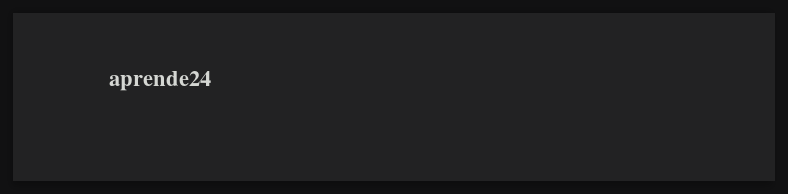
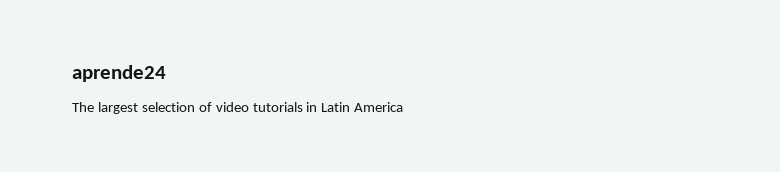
(211, 81) none -> [72,102,404,114] // The largest selection of video tutorials in Latin America

